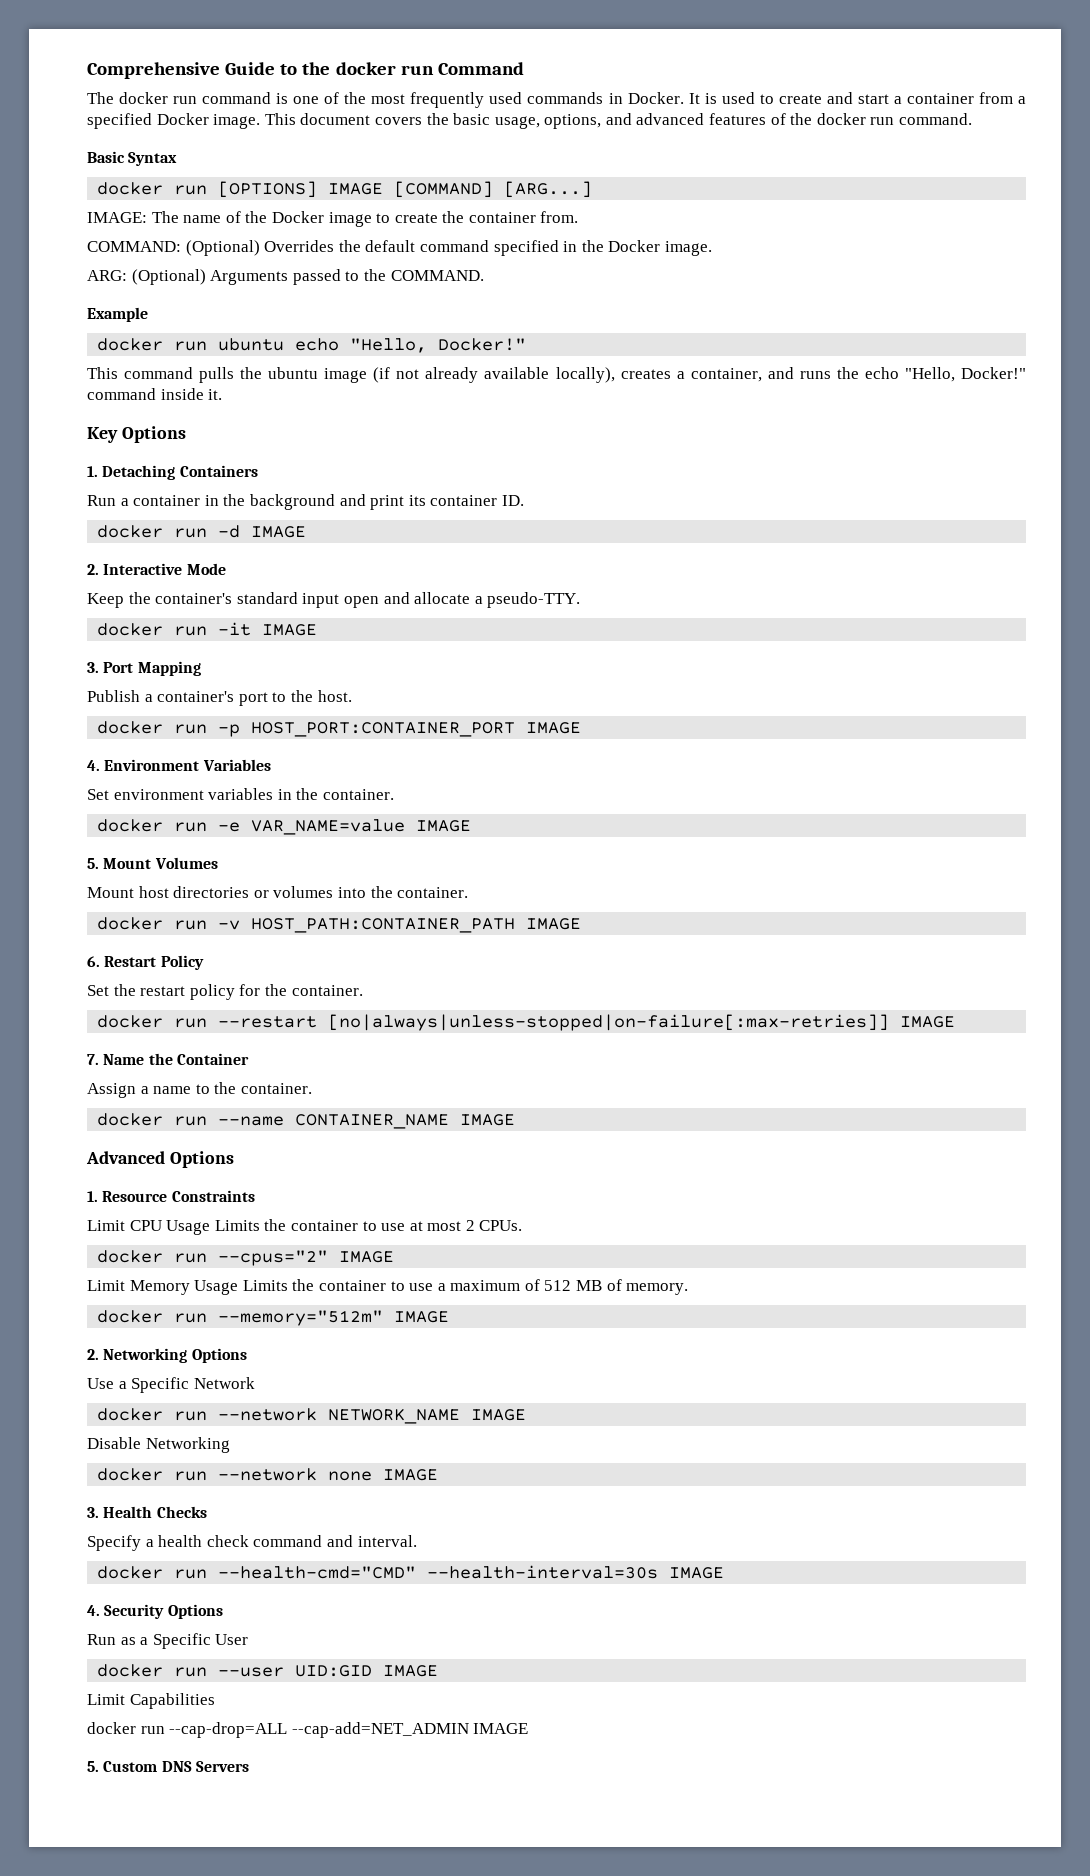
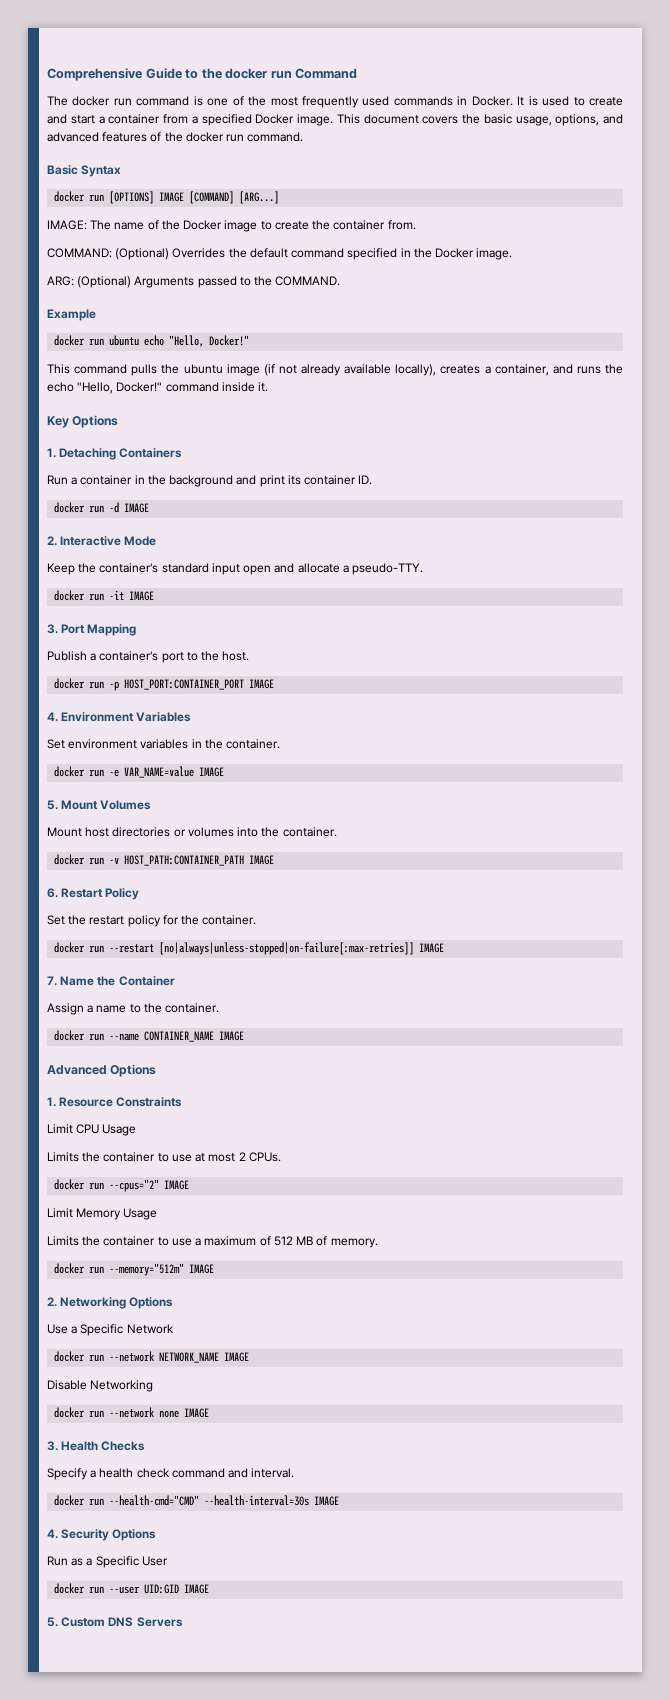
(211, 1227) none -> (137, 1130) //
(239, 1287) none -> (158, 1214) //
[87,1693,215,1709] [87,1722,529,1738] // Limit Capabilities // docker run --cap-drop=ALL --cap-add=NET_ADMIN IMAGE -> (210, 1589) none

